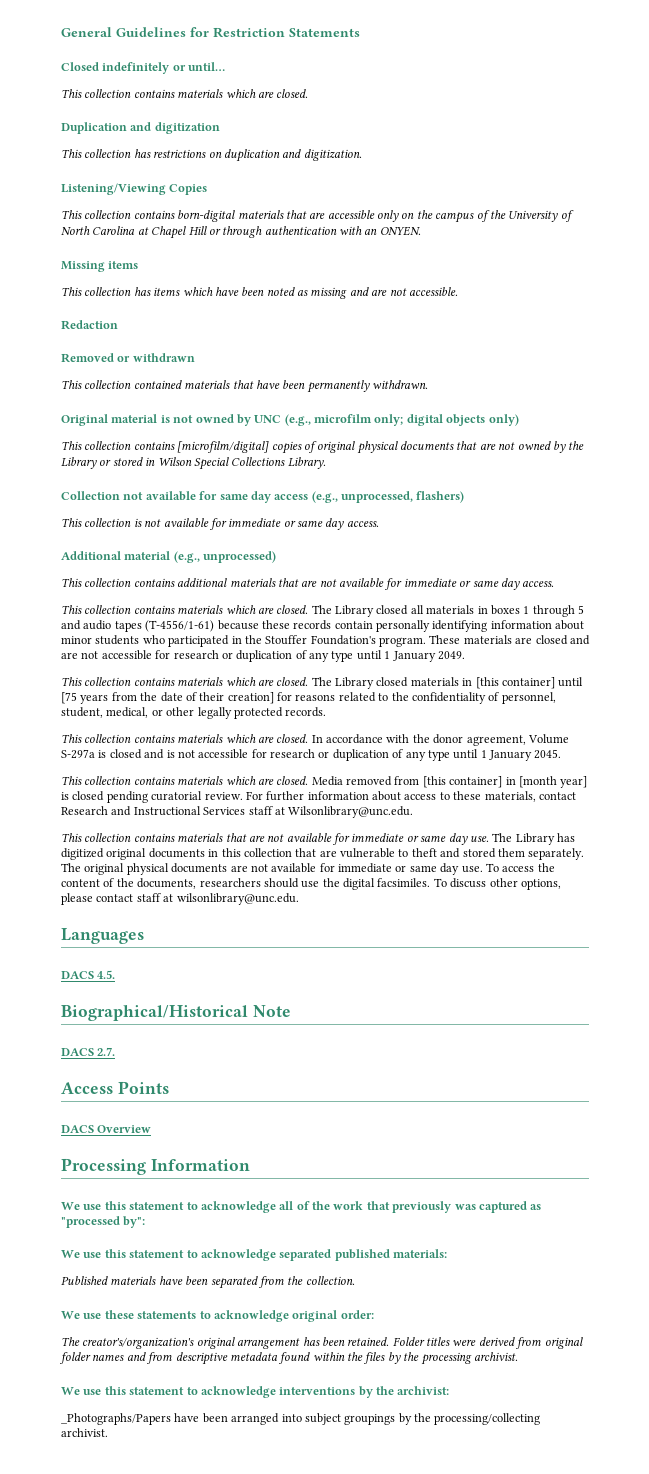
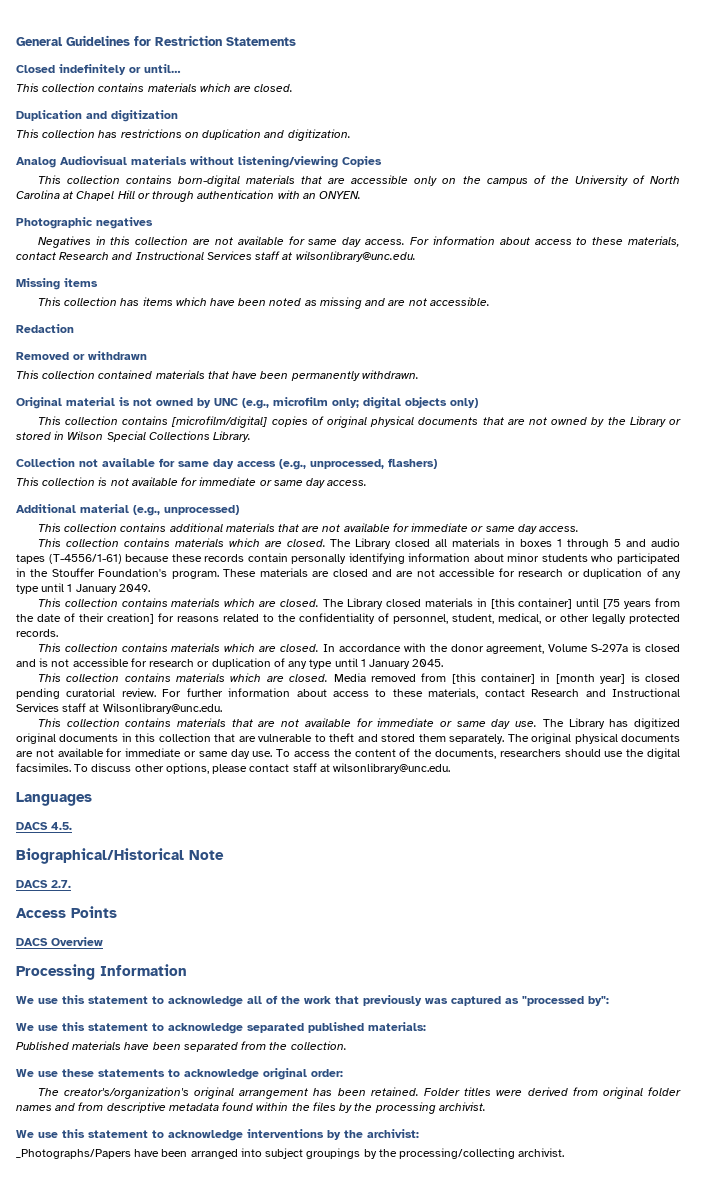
[61,183,166,195] Listening/Viewing -> [16,156,338,168] Analog Audiovisual materials without listening/viewing
(421, 231) none -> [16,217,153,229] [37,236,681,248] [16,251,416,262] // Photographic negatives // Negatives in this collection are not available for same day access. For information about access to these materials, contact Research and Instructional Services staff at wilsonlibrary@unc.edu.

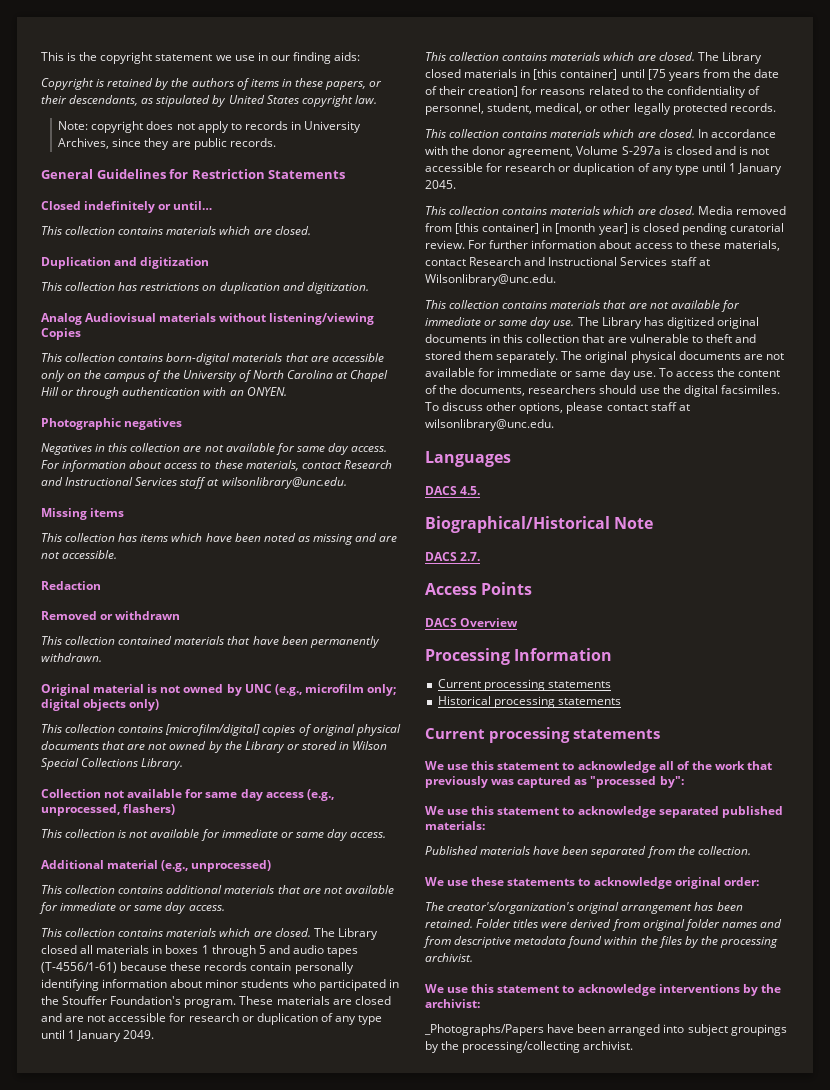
(16, 41) none -> [41,52,361,64] [41,78,383,90] [41,95,377,107] [58,121,362,133] [58,138,276,150] This is the copyright statement we use in our finding aids: // Copyright is retained by the authors of items in these papers, or their descendants, as stipulated by United States copyright law. // Note: copyright does not apply to records in University Archives, since they are public records. //
(187, 970) none -> [437,679,611,691] [437,696,621,708] [425,727,660,743] // Current processing statements // Historical processing statements // Current processing statements

